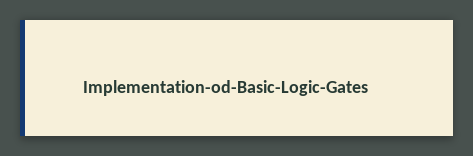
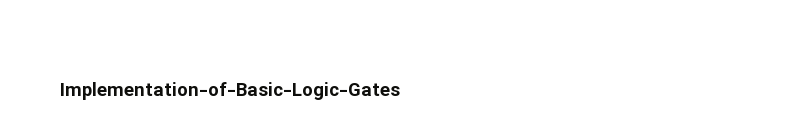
[83,80,368,96] Implementation-od-Basic-Logic-Gates -> [60,82,400,100] Implementation-of-Basic-Logic-Gates

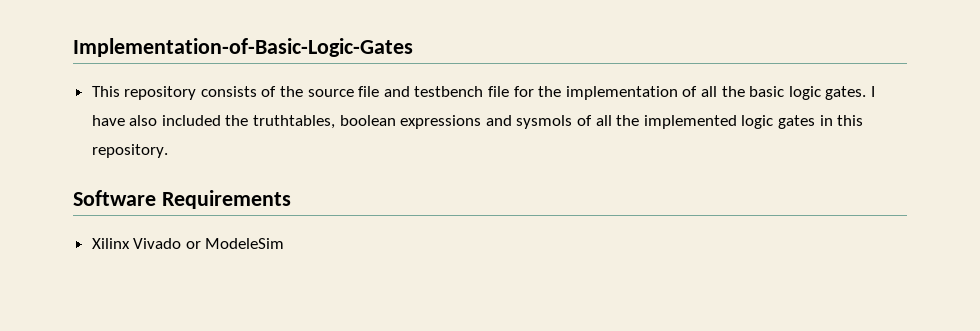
(400, 91) none -> [91,86,875,100] [91,115,864,129] [91,144,168,158] [73,190,291,209] [91,238,285,249] // This repository consists of the source file and testbench file for the implementation of all the basic logic gates. I have also included the truthtables, boolean expressions and sysmols of all the implemented logic gates in this repository. // Software Requirements // Xilinx Vivado or ModeleSim

